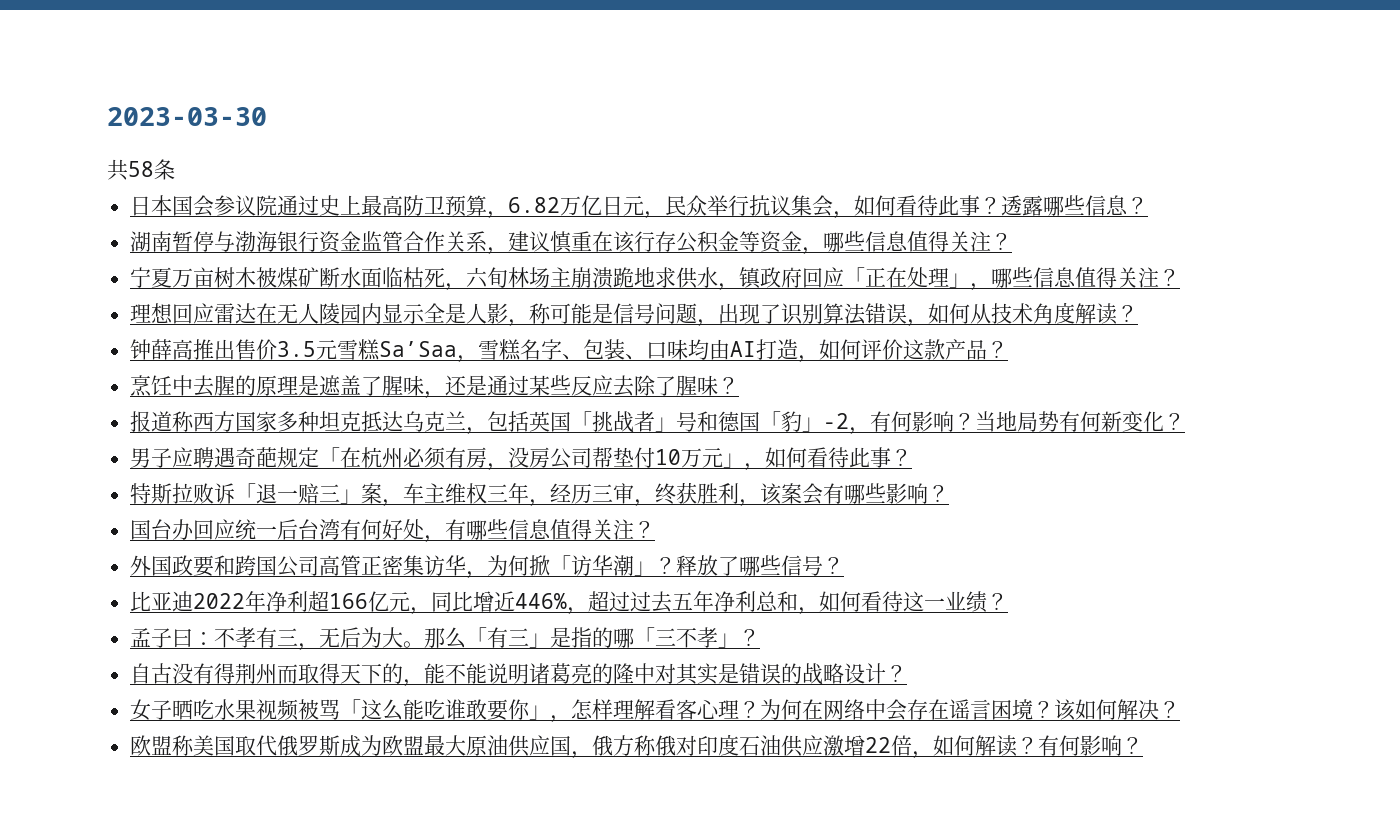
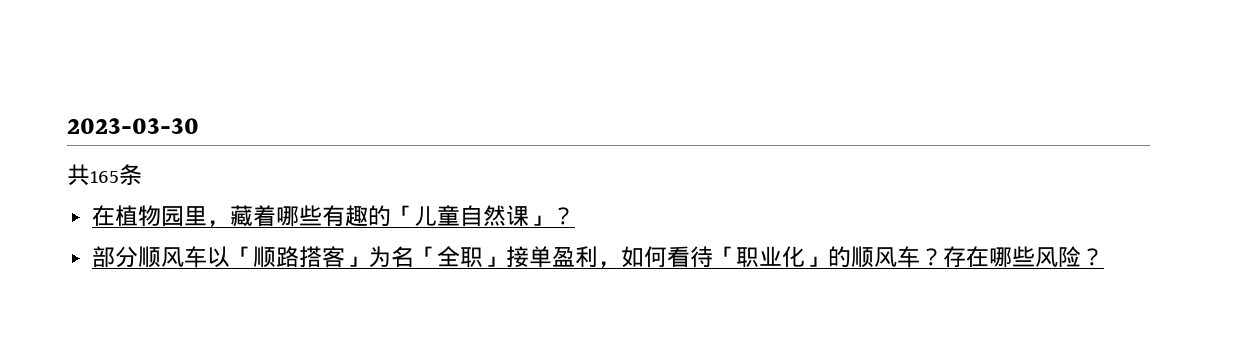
[128,161,154,177] 58 -> [90,171,119,183] 165
[130,195,1149,219] [130,231,1013,255] [130,267,1181,291] [130,302,1139,327] [130,339,1009,363] [130,375,740,399] [130,411,1186,435] [130,447,913,471] [130,482,950,507] [130,519,656,543] [130,555,845,579] [130,591,1009,615] [130,627,761,651] [130,663,908,687] [130,699,1181,723] [130,734,1123,759] 日本国会参议院通过史上最高防卫预算，6.82万亿日元，民众举行抗议集会，如何看待此事？透露哪些信息？ // 湖南暂停与渤海银行资金监管合作关系，建议慎重在该行存公积金等资金，哪些信息值得关注？ // 宁夏万亩树木被煤矿断水面临枯死，六旬林场主崩溃跪地求供水，镇政府回应「正在处理」，哪些信息值得关注？ // 理想回应雷达在无人陵园内显示全是人影，称可能是信号问题，出现了识别算法错误，如何从技术角度解读？ // 钟薛高推出售价3.5元雪糕Sa’Saa，雪糕名字、包装、口味均由AI打造，如何评价这款产品？ // 烹饪中去腥的原理是遮盖了腥味，还是通过某些反应去除了腥味？ // 报道称西方国家多种坦克抵达乌克兰，包括英国「挑战者」号和德国「豹」-2，有何影响？当地局势有何新变化？ // 男子应聘遇奇葩规定「在杭州必须有房，没房公司帮垫付10万元」，如何看待此事？ // 特斯拉败诉「退一赔三」案，车主维权三年，经历三审，终获胜利，该案会有哪些影响？ // 国台办回应统一后台湾有何好处，有哪些信息值得关注？ // 外国政要和跨国公司高管正密集访华，为何掀「访华潮」？释放了哪些信号？ // 比亚迪2022年净利超166亿元，同比增近446%，超过过去五年净利总和，如何看待这一业绩？ // 孟子曰：不孝有三，无后为大。那么「有三」是指的哪「三不孝」？ // 自古没有得荆州而取得天下的，能不能说明诸葛亮的隆中对其实是错误的战略设计？ // 女子晒吃水果视频被骂「这么能吃谁敢要你」，怎样理解看客心理？为何在网络中会存在谣言困境？该如何解决？ // 欧盟称美国取代俄罗斯成为欧盟最大原油供应国，俄方称俄对印度石油供应激增22倍，如何解读？有何影响 -> [92,205,576,227] [92,246,1082,268] 在植物园里，藏着哪些有趣的「儿童自然课」？ // 部分顺风车以「顺路搭客」为名「全职」接单盈利，如何看待「职业化」的顺风车？存在哪些风险

